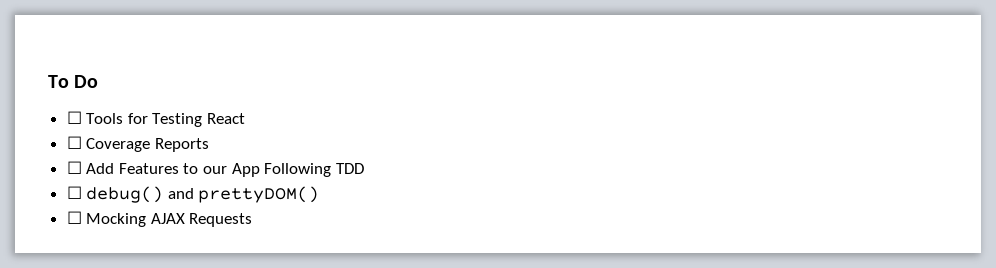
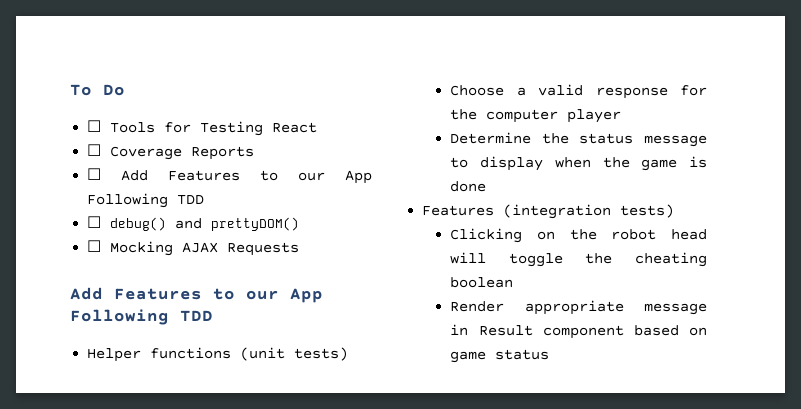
(253, 220) none -> [70,287,323,303] [70,309,213,325] [87,347,349,362] [450,84,707,99] [450,109,622,123] [450,132,707,147] [450,156,707,171] [450,181,487,192] [422,204,675,219] [450,228,707,243] [450,252,707,267] [450,277,514,288] [450,300,707,315] [450,324,707,339] [450,349,550,363] // Add Features to our App Following TDD // Helper functions (unit tests) // Choose a valid response for the computer player // Determine the status message to display when the game is done // Features (integration tests) // Clicking on the robot head will toggle the cheating boolean // Render appropriate message in Result component based on game status

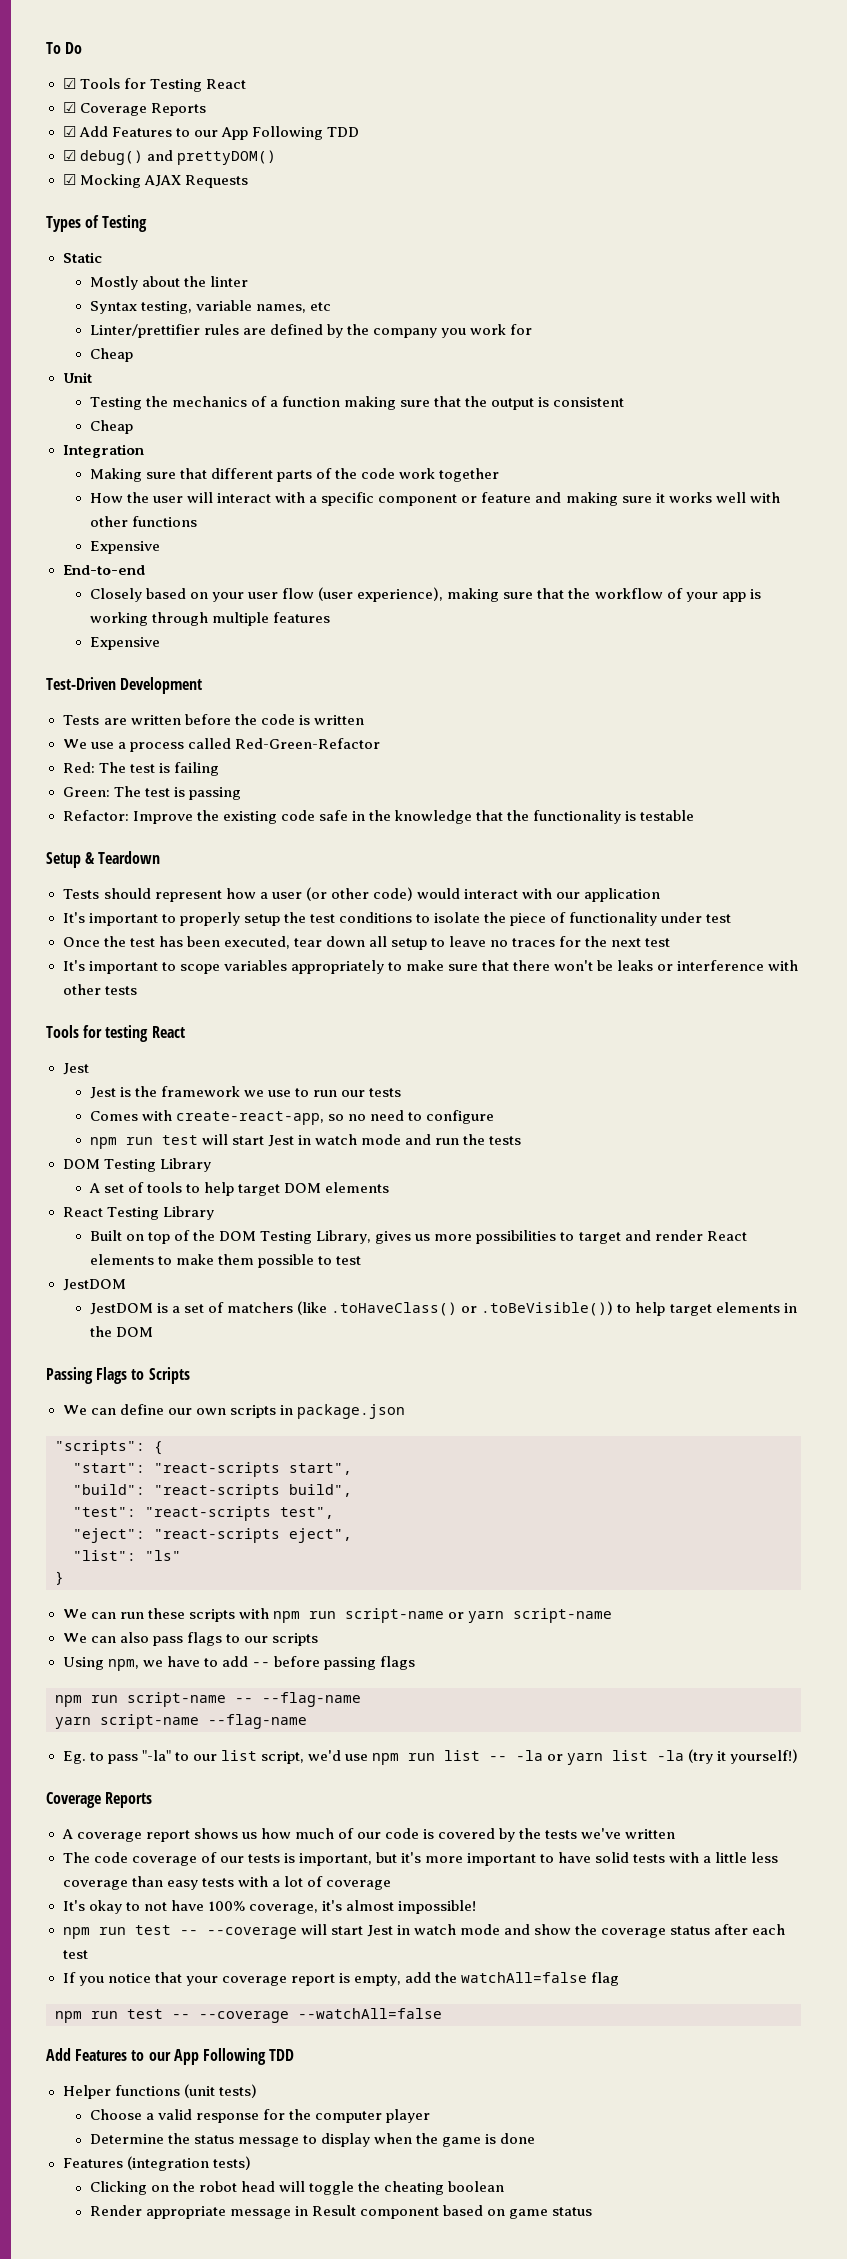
[87,120,102,132] ☐ -> [62,78,76,89] ☑
[87,144,255,160] [87,168,372,184] [87,193,205,208] [87,216,102,228] ☐ Coverage Reports // ☐ Add Features to our App Following TDD // ☐ -> [62,102,206,116] [62,126,359,140] [62,150,76,161] ☑ Coverage Reports // ☑ Add Features to our App Following TDD // ☑
[87,240,102,252] ☐ -> [62,174,76,185] ☑
(300, 249) none -> [46,215,148,232] [62,252,102,263] [89,276,249,290] [89,300,332,314] [89,324,533,338] [89,348,133,362] [62,372,92,383] [89,396,625,410] [89,420,133,434] [62,444,144,458] [89,468,500,482] [89,492,780,506] [89,516,197,527] [89,541,160,554] [62,565,145,575] [89,587,761,602] [89,612,331,626] [89,637,160,650] [46,677,203,694] [62,714,364,725] [62,738,380,752] [62,762,219,776] [62,786,241,800] [62,810,695,824] [46,851,161,868] [62,887,661,902] [62,912,732,926] [62,936,671,950] [62,960,799,974] [62,984,137,995] [46,1025,185,1042] [62,1063,89,1075] [89,1086,402,1099] [89,1110,495,1125] [89,1134,522,1149] [62,1158,211,1172] [88,1182,390,1196] [62,1206,214,1220] [89,1230,747,1244] [89,1254,362,1268] [62,1279,126,1291] [89,1301,797,1316] [89,1326,153,1337] [46,1367,190,1384] [62,1404,405,1419] [55,1440,163,1455] [73,1462,352,1477] [73,1484,352,1499] [73,1506,334,1521] [73,1528,352,1543] [73,1550,181,1561] [55,1571,64,1585] [62,1608,612,1623] [62,1632,318,1646] [62,1656,415,1671] [55,1692,361,1707] [55,1714,307,1729] [62,1749,799,1765] [46,1792,153,1808] [61,1828,676,1842] [62,1852,779,1866] [62,1876,391,1890] [62,1900,476,1914] [62,1924,786,1939] [62,1950,88,1959] [62,1972,620,1986] [55,2008,442,2023] // Types of Testing // Static // Mostly about the linter // Syntax testing, variable names, etc // Linter/prettifier rules are defined by the company you work for // Cheap // Unit // Testing the mechanics of a function making sure that the output is consistent // Cheap // Integration // Making sure that different parts of the code work together // How the user will interact with a specific component or feature and making sure it works well with other functions // Expensive // End-to-end // Closely based on your user flow (user experience), making sure that the workflow of your app is working through multiple features // Expensive // Test-Driven Development // Tests are written before the code is written // We use a process called Red-Green-Refactor // Red: The test is failing // Green: The test is passing // Refactor: Improve the existing code safe in the knowledge that the functionality is testable // Setup & Teardown // Tests should represent how a user (or other code) would interact with our application // It's important to properly setup the test conditions to isolate the piece of functionality under test // Once the test has been executed, tear down all setup to leave no traces for the next test // It's important to scope variables appropriately to make sure that there won't be leaks or interference with other tests // Tools for testing React // Jest // Jest is the framework we use to run our tests // Comes with create-react-app, so no need to configure // npm run test will start Jest in watch mode and run the tests // DOM Testing Library // A set of tools to help target DOM elements // React Testing Library // Built on top of the DOM Testing Library, gives us more possibilities to target and render React elements to make them possible to test // JestDOM // JestDOM is a set of matchers (like .toHaveClass() or .toBeVisible()) to help target elements in the DOM // Passing Flags to Scripts // We can define our own scripts in package.json // "scripts": { // "start": "react-scripts start", // "build": "react-scripts build", // "test": "react-scripts test", // "eject": "react-scripts eject", // "list": "ls" // } // We can run these scripts with npm run script-name or yarn script-name // We can also pass flags to our scripts // Using npm, we have to add -- before passing flags // npm run script-name -- --flag-name // yarn script-name --flag-name // Eg. to pass "-la" to our list script, we'd use npm run list -- -la or yarn list -la (try it yourself!) // Coverage Reports // A coverage report shows us how much of our code is covered by the tests we've written // The code coverage of our tests is important, but it's more important to have solid tests with a little less coverage than easy tests with a lot of coverage // It's okay to not have 100% coverage, it's almost impossible! // npm run test -- --coverage will start Jest in watch mode and show the coverage status after each test // If you notice that your coverage report is empty, add the watchAll=false flag // npm run test -- --coverage --watchAll=false

